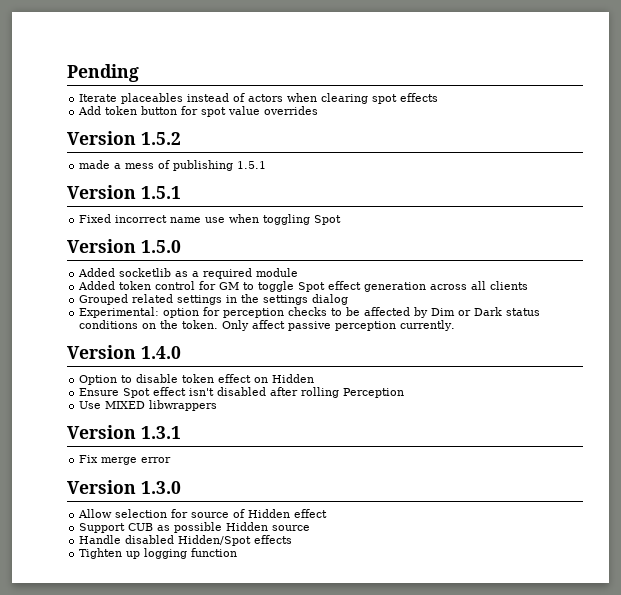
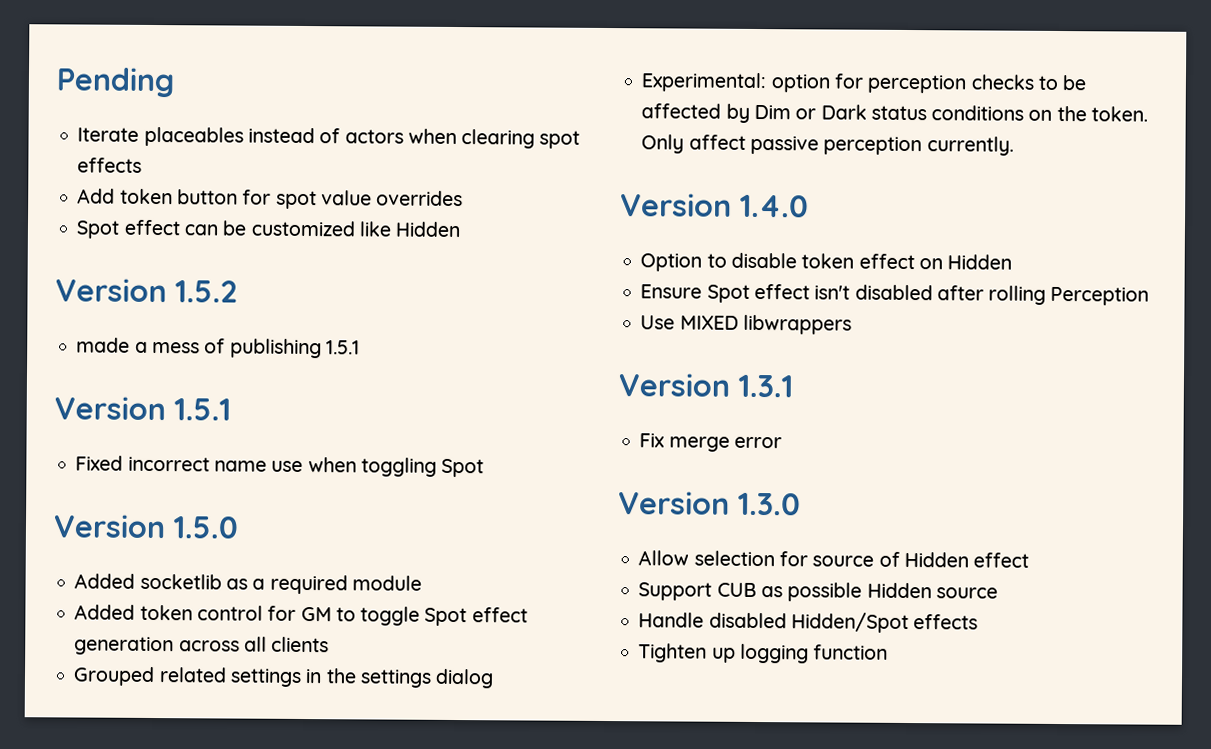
(319, 110) none -> [76,219,462,239] // Spot effect can be customized like Hidden

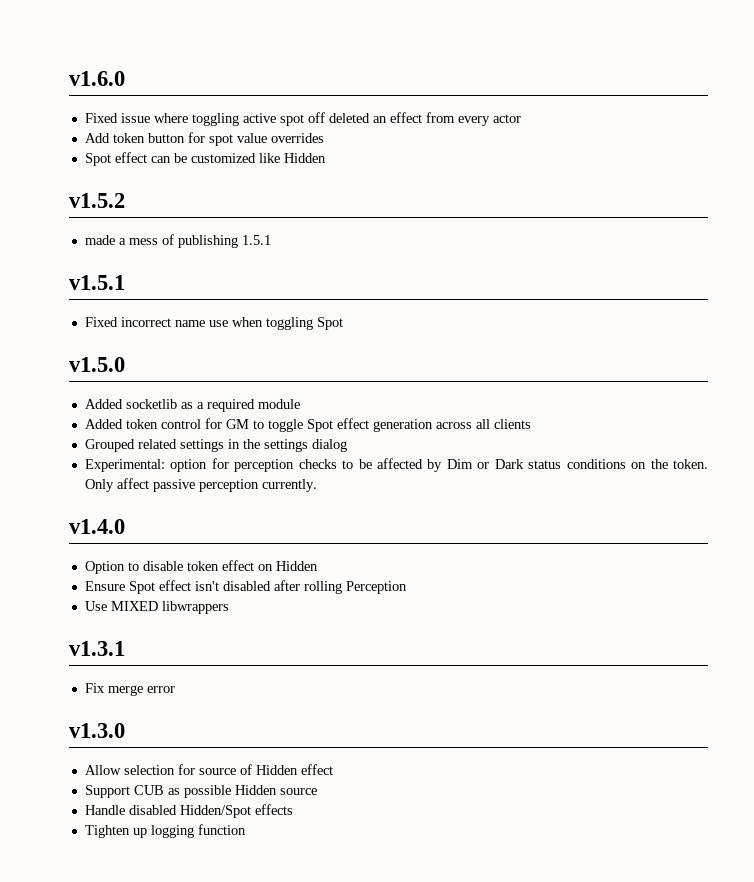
[56,67,175,98] [77,126,581,149] [77,157,143,173] Pending // Iterate placeables instead of actors when clearing spot effects -> [69,71,125,86] [84,112,521,126] v1.6.0 // Fixed issue where toggling active spot off deleted an effect from every actor
[55,278,237,303] Version 1.5.2 -> [69,193,125,208] v1.5.2
[54,396,231,421] Version 1.5.1 -> [69,275,125,290] v1.5.1
[53,514,239,539] Version 1.5.0 -> [69,357,125,372] v1.5.0
[620,193,809,218] Version 1.4.0 -> [69,519,125,534] v1.4.0
[618,373,793,398] Version 1.3.1 -> [69,641,125,656] v1.3.1
[618,491,801,516] Version 1.3.0 -> [69,723,125,738] v1.3.0

